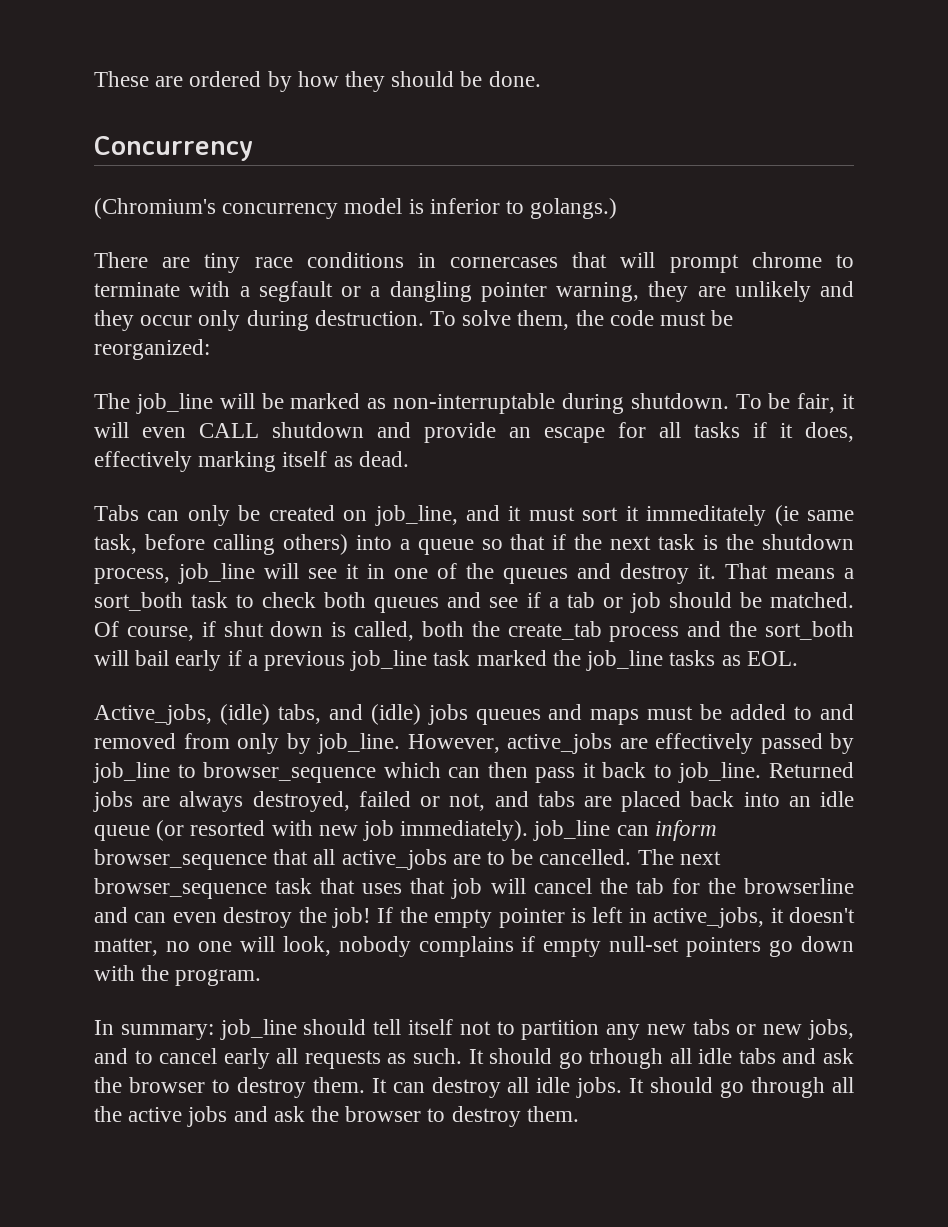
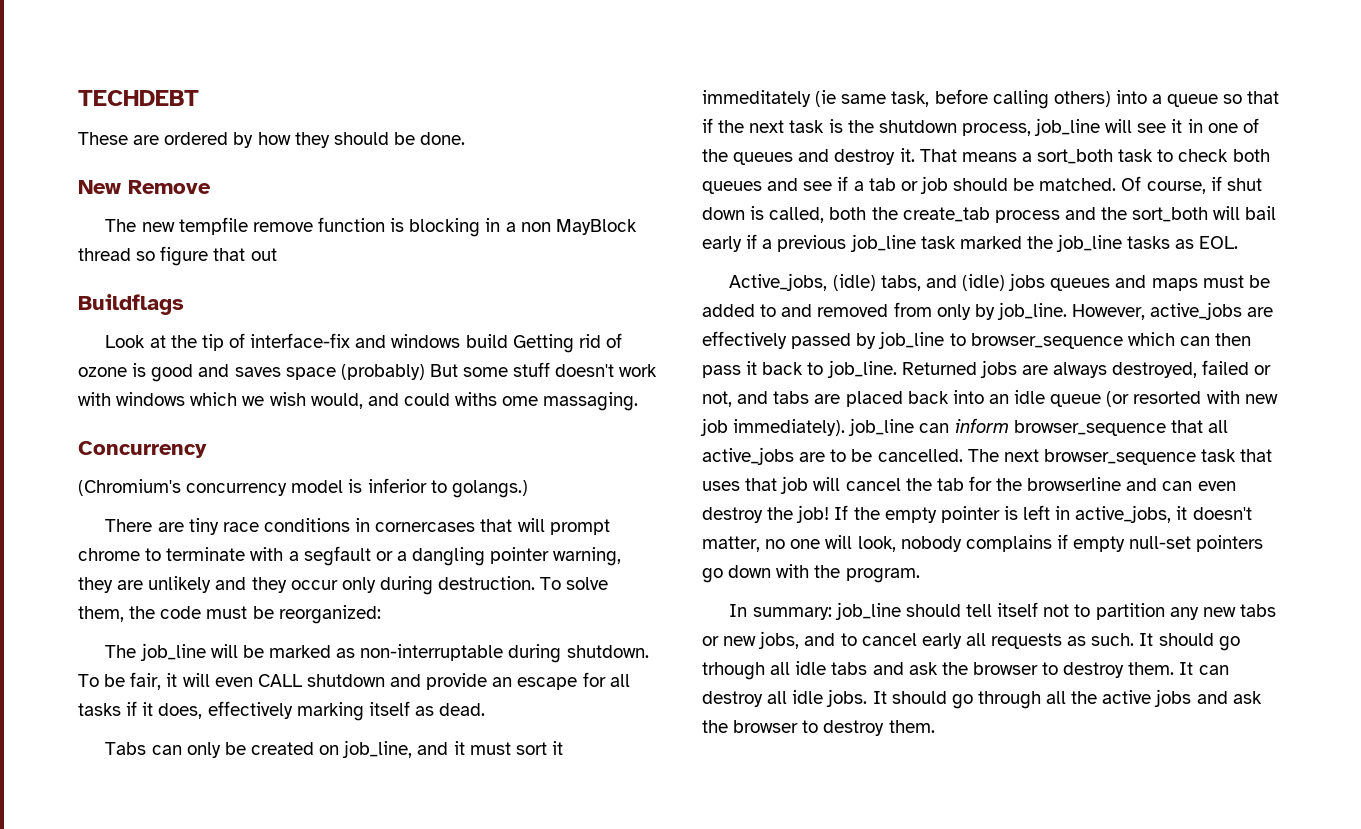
(94, 79) none -> [78,90,199,106] TECHDEBT //
(541, 79) none -> [78,180,211,194] [105,217,637,237] [78,246,277,266] [78,294,184,315] [105,333,622,353] [78,362,658,382] [78,392,639,411] // New Remove // The new tempfile remove function is blocking in a non MayBlock thread so figure that out // Buildflags // Look at the tip of interface-fix and windows build Getting rid of ozone is good and saves space (probably) But some stuff doesn't work with windows which we wish would, and could withs ome massaging.

